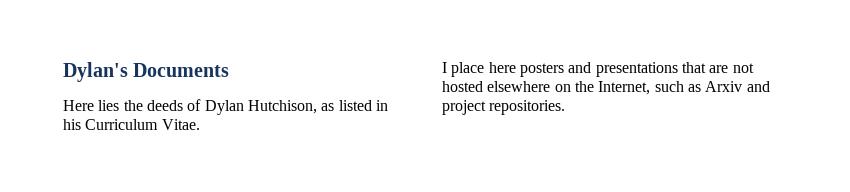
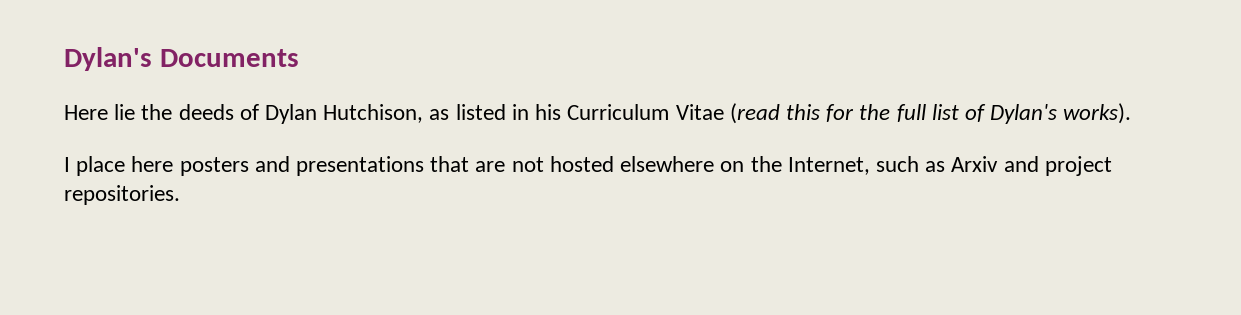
[98,100,120,111] lies -> [114,104,136,120] lie
[161,119,200,130] Vitae. -> [675,103,1132,124] Vitae (read this for the full list of Dylan's works).

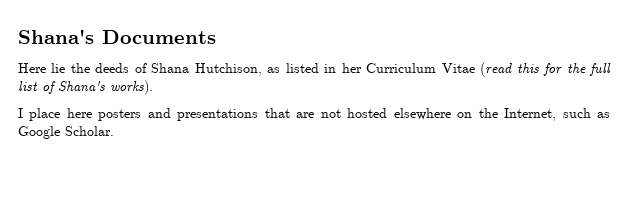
[64,47,152,71] Dylan's -> [18,29,94,44] Shana's
[265,104,318,124] Dylan -> [151,63,190,73] Shana
[535,104,562,120] his -> [341,63,362,73] her
[990,104,1058,124] Dylan's -> [58,81,105,92] Shana's
[951,156,1112,176] [64,185,180,205] Arxiv and project repositories. -> [18,126,114,139] Google Scholar.

